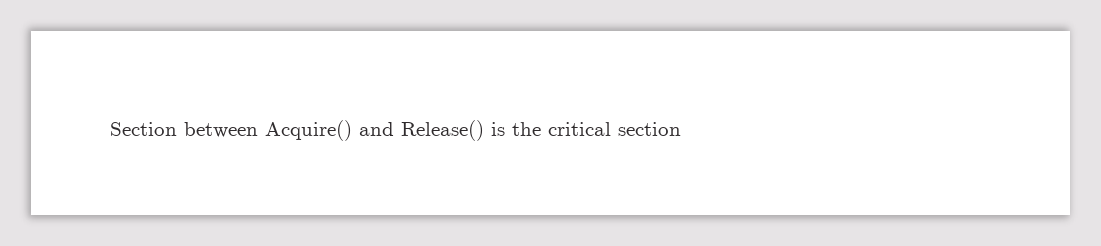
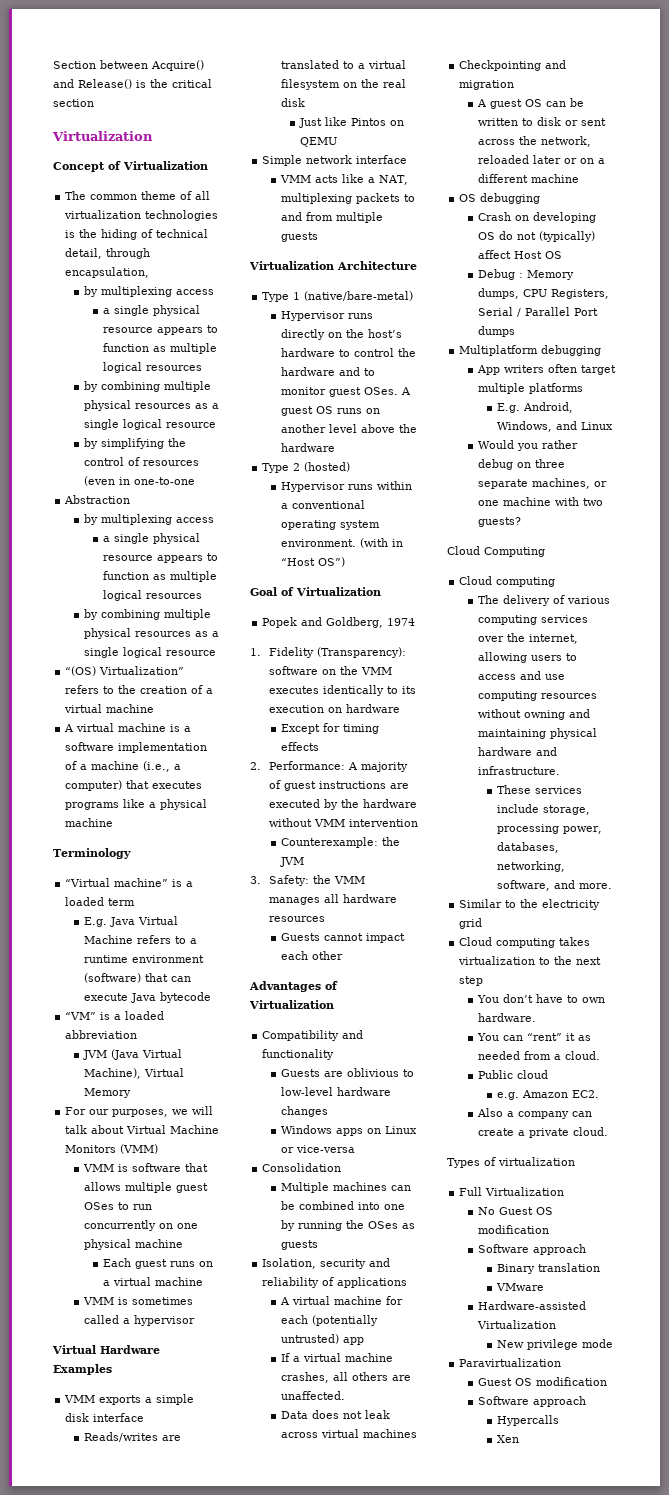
(681, 129) none -> [52,131,153,141] [53,161,208,172] [65,191,211,200] [64,210,219,221] [65,229,209,240] [65,248,151,259] [65,267,150,278] [84,286,215,297] [103,305,201,316] [103,325,219,335] [103,343,218,354] [103,362,203,373] [84,381,212,392] [84,400,220,411] [84,419,217,430] [84,438,187,449] [84,457,200,466] [84,476,196,486] [64,495,131,504] [84,514,215,525] [103,533,201,544] [103,553,219,563] [103,571,218,582] [103,590,203,601] [84,609,212,620] [84,628,220,639] [84,647,217,658] [65,666,185,676] [65,685,214,694] [64,704,155,713] [64,723,192,732] [65,742,208,753] [65,761,182,772] [65,780,203,791] [65,799,208,810] [65,818,114,827] [53,848,131,859] [65,878,194,887] [65,897,136,906] [84,916,179,927] [84,935,198,944] [84,955,205,963] [84,973,192,983] [84,992,212,1003] [65,1011,165,1020] [65,1030,138,1039] [83,1049,183,1060] [84,1068,185,1079] [84,1088,132,1098] [65,1106,214,1117] [65,1125,220,1134] [65,1144,159,1154] [83,1163,209,1172] [84,1182,209,1193] [84,1202,153,1210] [84,1220,199,1231] [84,1239,184,1250] [103,1258,214,1269] [103,1277,204,1286] [83,1297,194,1305] [84,1315,196,1326] [52,1345,160,1354] [53,1364,112,1375] [64,1394,195,1405] [65,1413,145,1422] [84,1432,182,1442] [281,60,407,69] [281,79,407,90] [281,98,306,107] [299,117,405,128] [300,137,338,147] [262,155,408,166] [280,174,409,185] [281,193,416,204] [281,212,384,223] [281,232,319,242] [249,261,417,270] [262,291,414,302] [281,311,374,321] [281,329,403,340] [281,348,417,357] [281,367,376,376] [281,387,412,397] [281,406,381,416] [281,424,418,433] [281,443,336,452] [262,462,351,473] [281,481,413,492] [281,500,366,509] [281,520,381,530] [281,538,404,548] [281,557,346,567] [250,587,381,596] [262,617,416,628] [250,647,407,658] [269,666,393,675] [269,685,417,696] [269,704,401,713] [281,723,380,734] [281,742,320,751] [250,761,409,772] [269,780,410,791] [269,799,418,810] [269,818,419,827] [281,837,401,848] [280,857,305,867] [250,875,366,886] [269,894,398,905] [269,916,326,922] [281,933,406,943] [281,951,344,960] [249,981,338,992] [249,1000,334,1009] [262,1030,364,1041] [262,1049,335,1060] [281,1068,415,1077] [281,1087,392,1096] [281,1106,329,1117] [281,1125,418,1136] [281,1145,356,1153] [262,1163,342,1172] [281,1182,412,1193] [281,1201,406,1210] [281,1220,416,1231] [281,1240,319,1250] [262,1258,391,1269] [262,1277,408,1288] [280,1296,404,1305] [281,1315,379,1326] [281,1334,365,1345] [281,1353,394,1362] [281,1372,412,1383] [281,1391,346,1400] [281,1410,391,1419] [281,1429,418,1438] [459,60,567,71] [459,80,515,90] [477,98,585,109] [478,117,607,126] [478,136,592,147] [478,155,606,164] [478,174,580,183] [459,193,541,204] [478,212,597,223] [478,231,596,242] [478,250,563,259] [478,269,575,280] [478,288,610,299] [478,307,599,317] [478,326,516,337] [459,345,602,356] [477,364,617,375] [478,383,584,394] [497,402,574,413] [497,421,614,432] [478,440,579,451] [478,459,566,470] [478,478,608,489] [478,497,604,506] [478,517,522,527] [447,546,545,557] [459,576,556,587] [478,595,611,606] [478,615,589,625] [478,633,579,644] [478,652,578,663] [478,671,566,680] [478,691,598,701] [478,709,591,720] [478,728,598,739] [478,747,558,756] [478,766,561,775] [497,785,583,794] [497,804,591,815] [497,824,603,834] [497,842,560,853] [497,861,566,872] [497,880,613,891] [459,899,601,910] [459,918,483,929] [459,937,591,948] [458,956,602,965] [459,976,484,986] [477,994,606,1003] [478,1013,537,1022] [477,1033,592,1041] [478,1051,601,1060] [478,1070,549,1079] [497,1090,600,1100] [477,1108,593,1119] [478,1127,609,1138] [447,1157,575,1168] [459,1187,565,1196] [478,1207,554,1215] [478,1225,550,1234] [478,1244,587,1255] [497,1263,601,1274] [496,1283,545,1291] [478,1301,587,1310] [477,1320,557,1329] [497,1339,614,1350] [459,1358,562,1367] [478,1377,608,1386] [478,1396,587,1407] [497,1415,560,1426] [497,1435,520,1443] // Virtualization // Concept of Virtualization // The common theme of all virtualization technologies is the hiding of technical detail, through encapsulation, // by multiplexing access // a single physical resource appears to function as multiple logical resources // by combining multiple physical resources as a single logical resource // by simplifying the control of resources (even in one-to-one // Abstraction // by multiplexing access // a single physical resource appears to function as multiple logical resources // by combining multiple physical resources as a single logical resource // “(OS) Virtualization” refers to the creation of a virtual machine // A virtual machine is a software implementation of a machine (i.e., a computer) that executes programs like a physical machine // Terminology // “Virtual machine” is a loaded term // E.g. Java Virtual Machine refers to a runtime environment (software) that can execute Java bytecode // “VM” is a loaded abbreviation // JVM (Java Virtual Machine), Virtual Memory // For our purposes, we will talk about Virtual Machine Monitors (VMM) // VMM is software that allows multiple guest OSes to run concurrently on one physical machine // Each guest runs on a virtual machine // VMM is sometimes called a hypervisor // Virtual Hardware Examples // VMM exports a simple disk interface // Reads/writes are translated to a virtual filesystem on the real disk // Just like Pintos on QEMU // Simple network interface // VMM acts like a NAT, multiplexing packets to and from multiple guests // Virtualization Architecture // Type 1 (native/bare-metal) // Hypervisor runs directly on the host’s hardware to control the hardware and to monitor guest OSes. A guest OS runs on another level above the hardware // Type 2 (hosted) // Hypervisor runs within a conventional operating system environment. (with in “Host OS”) // Goal of Virtualization // Popek and Goldberg, 1974 // 1. Fidelity (Transparency): software on the VMM executes identically to its execution on hardware // Except for timing effects // 2. Performance: A majority of guest instructions are executed by the hardware without VMM intervention // Counterexample: the JVM // 3. Safety: the VMM manages all hardware resources // Guests cannot impact each other // Advantages of Virtualization // Compatibility and functionality // Guests are oblivious to low-level hardware changes // Windows apps on Linux or vice-versa // Consolidation // Multiple machines can be combined into one by running the OSes as guests // Isolation, security and reliability of applications // A virtual machine for each (potentially untrusted) app // If a virtual machine crashes, all others are unaffected. // Data does not leak across virtual machines // Checkpointing and migration // A guest OS can be written to disk or sent across the network, reloaded later or on a different machine // OS debugging // Crash on developing OS do not (typically) affect Host OS // Debug : Memory dumps, CPU Registers, Serial / Parallel Port dumps // Multiplatform debugging // App writers often target multiple platforms // E.g. Android, Windows, and Linux // Would you rather debug on three separate machines, or one machine with two guests? // Cloud Computing // Cloud computing // The delivery of various computing services over the internet, allowing users to access and use computing resources without owning and maintaining physical hardware and infrastructure. // These services include storage, processing power, databases, networking, software, and more. // Similar to the electricity grid // Cloud computing takes virtualization to the next step // You don’t have to own hardware. // You can “rent” it as needed from a cloud. // Public cloud // e.g. Amazon EC2. // Also a company can create a private cloud. // Types of virtualization // Full Virtualization // No Guest OS modification // Software approach // Binary translation // VMware // Hardware-assisted Virtualization // New privilege mode // Paravirtualization // Guest OS modification // Software approach // Hypercalls // Xen

